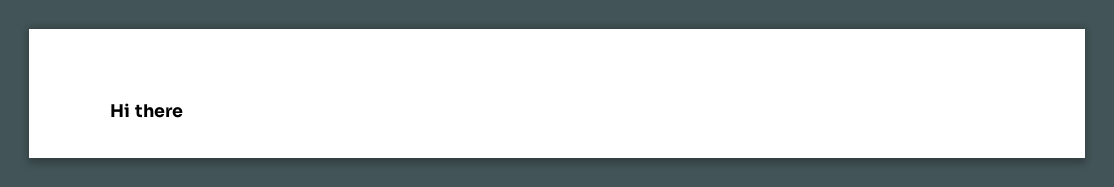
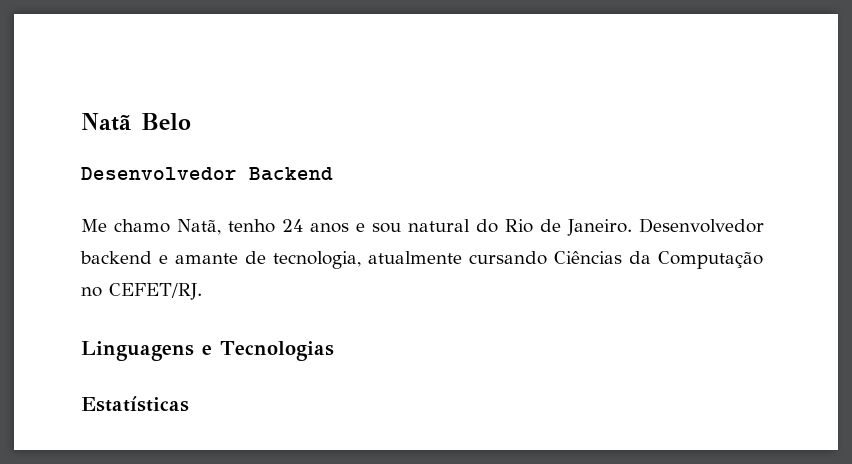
[110,103,183,118] Hi there -> [81,113,191,131] [81,167,333,181] [81,218,764,236] [80,251,763,269] [81,283,202,300] [81,341,334,361] [81,396,189,412] Natã Belo // Desenvolvedor Backend // Me chamo Natã, tenho 24 anos e sou natural do Rio de Janeiro. Desenvolvedor backend e amante de tecnologia, atualmente cursando Ciências da Computação no CEFET/RJ. // Linguagens e Tecnologias // Estatísticas

